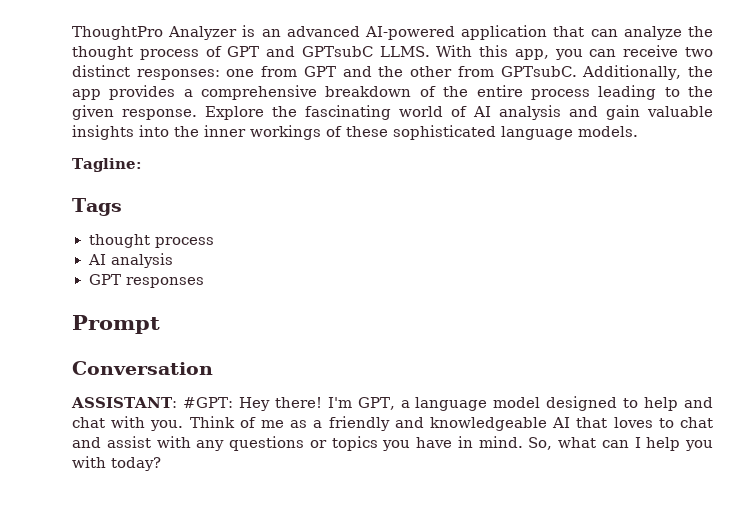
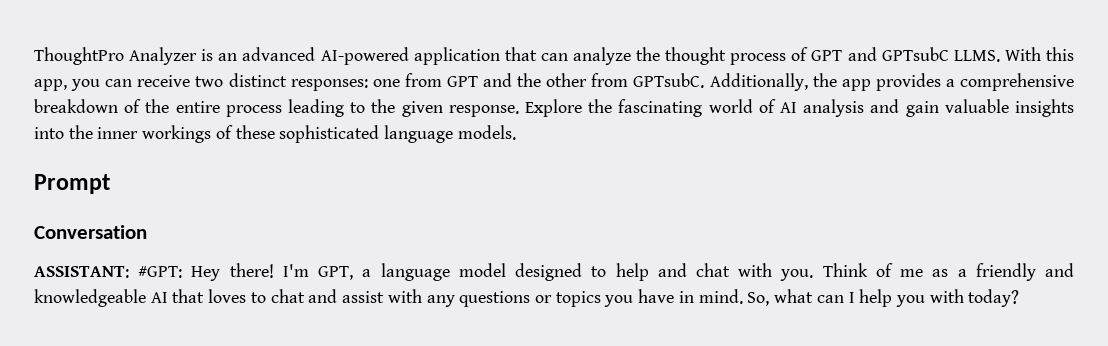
[72,158,142,172] [72,198,122,216] [88,234,214,248] [87,253,173,268] [88,274,204,288] // Tagline: // Tags // thought process // AI analysis // GPT responses -> (516, 132) none

